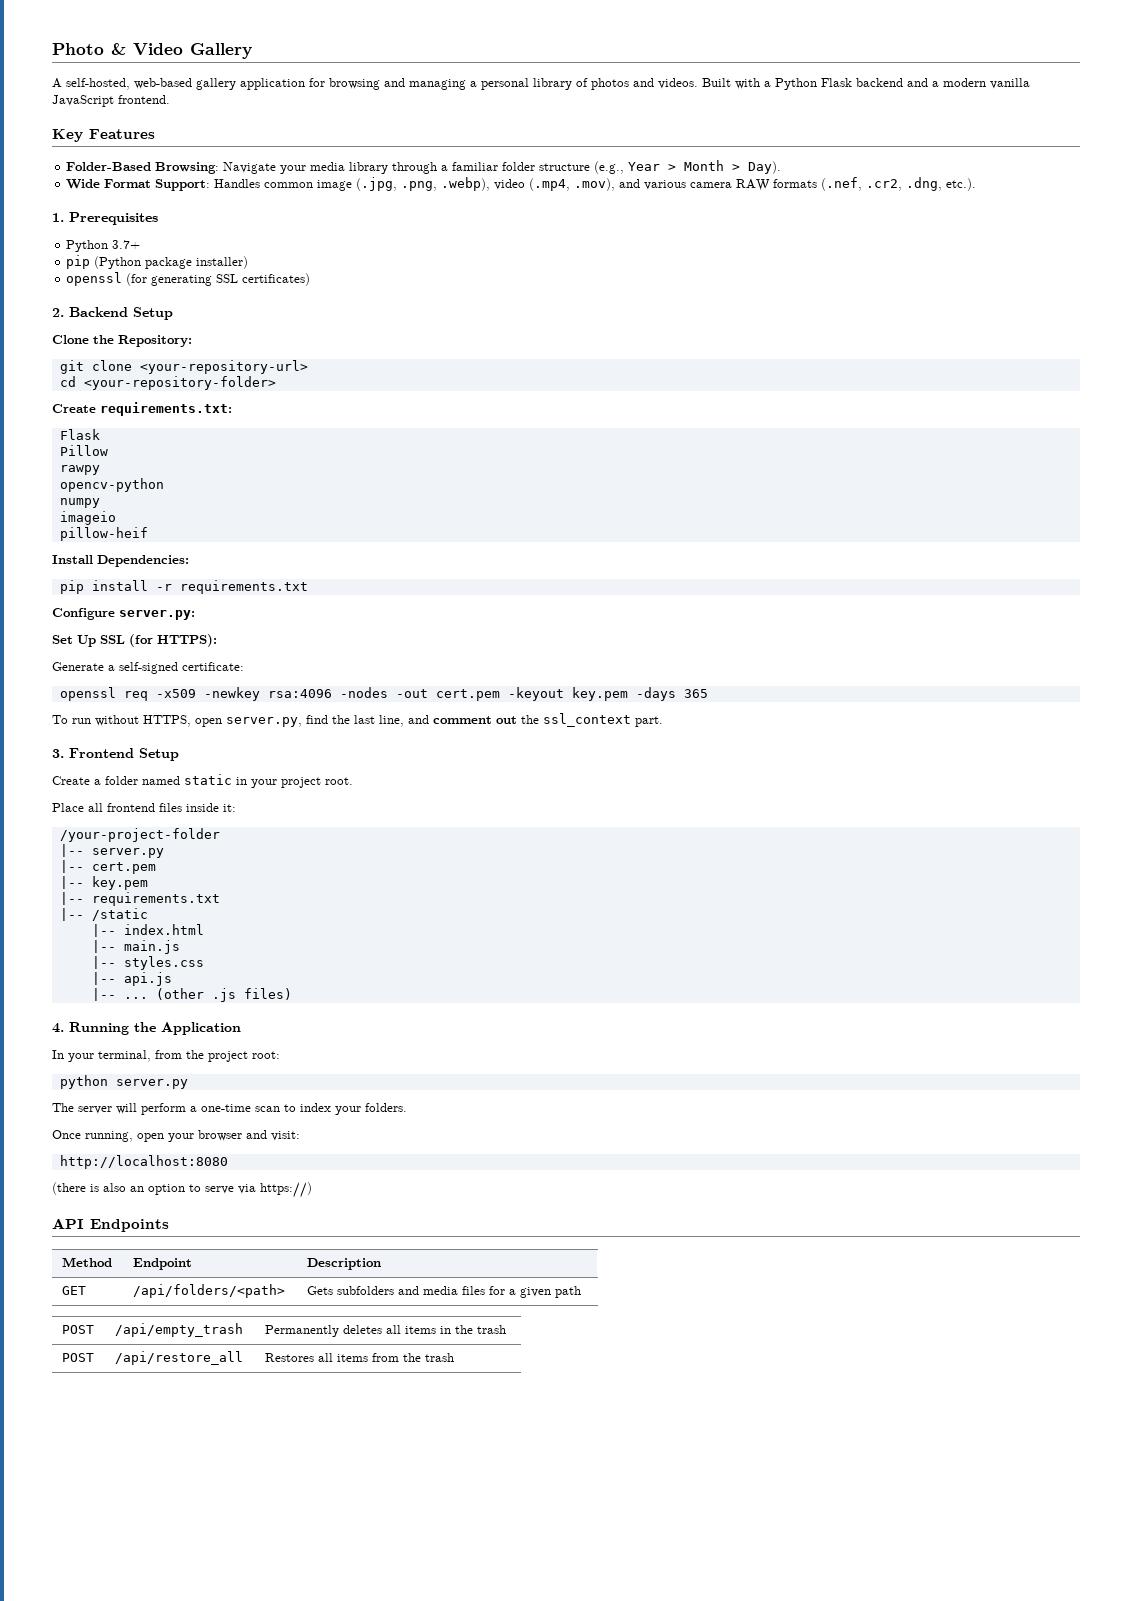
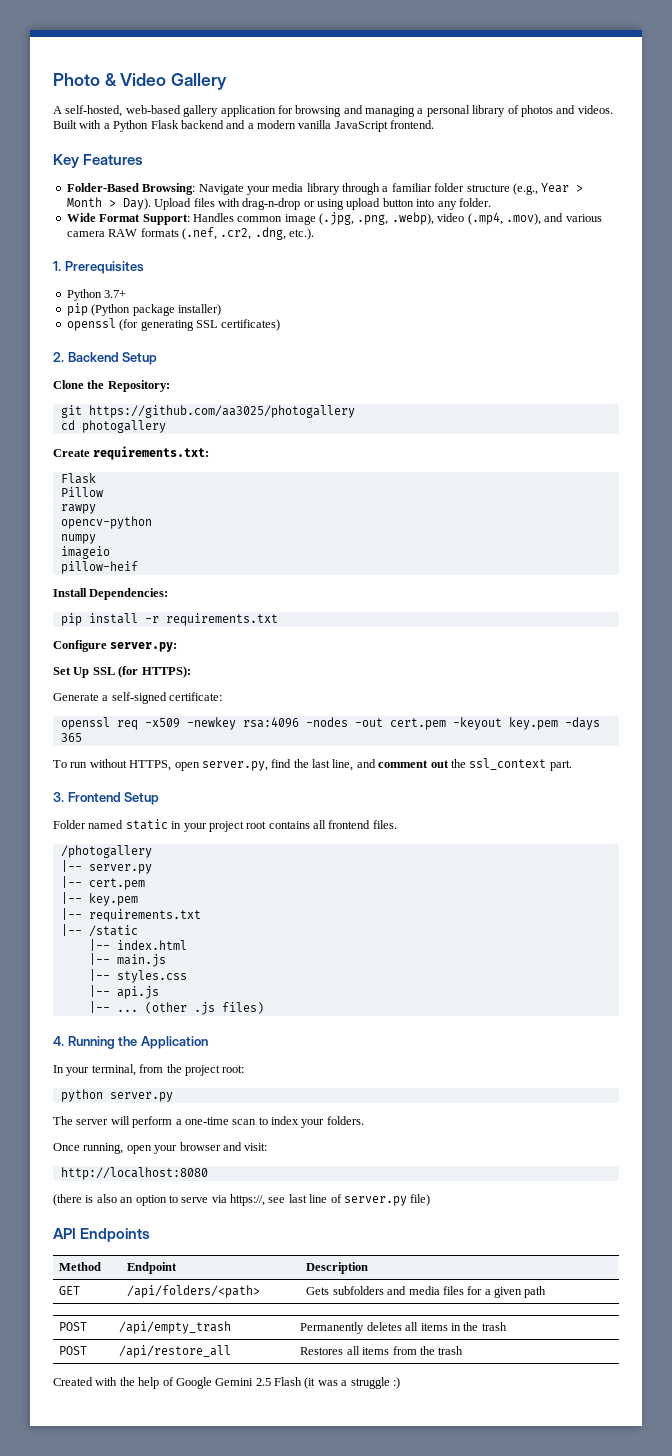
(782, 167) none -> [154,198,491,210] Upload files with drag-n-drop or using upload button into any folder.
[91,360,308,374] clone <your-repository-url> -> [88,405,355,418] https://github.com/aa3025/photogallery
[83,376,276,390] <your-repository-folder> -> [81,420,166,433] photogallery
[52,776,138,785] Create a folder -> [53,820,86,829] Folder
[325,777,353,785] [52,803,236,812] [59,828,220,842] root. // Place all frontend files inside it: // /your-project-folder -> [246,820,397,829] [60,845,152,858] root contains all frontend files. // /photogallery
[260,1182,312,1198] https://) -> [230,1194,431,1206] https://, see last line of server.py file)
(455, 1357) none -> [53,1377,400,1389] // Created with the help of Google Gemini 2.5 Flash (it was a struggle :)

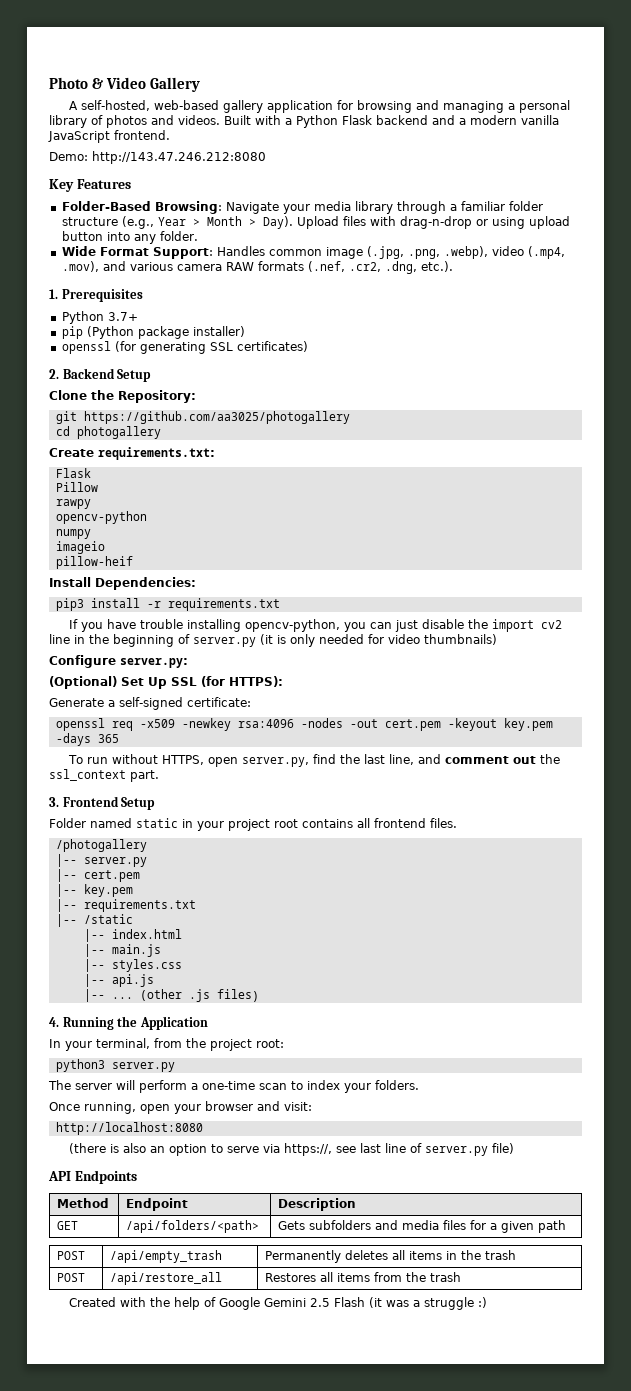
(435, 124) none -> [49,151,266,164] // Demo: http://143.47.246.212:8080
[60,613,82,626] pip -> [55,598,84,611] pip3
(278, 619) none -> [68,619,562,632] [49,634,497,647] // If you have trouble installing opencv-python, you can just disable the import cv2 line in the beginning of server.py (it is only needed for video thumbnails)
(178, 647) none -> [49,676,117,689] (Optional)
[60,1089,103,1102] python -> [55,1059,105,1072] python3

